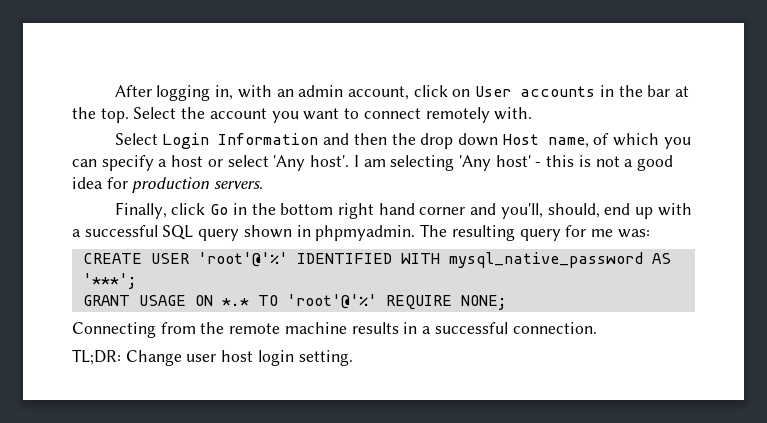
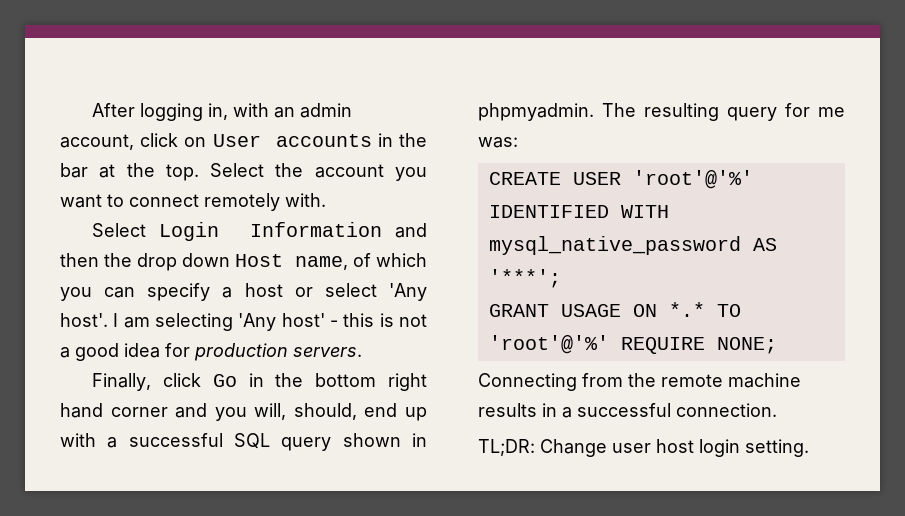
[500,203,543,219] you'll, -> [214,403,287,421] you will,

